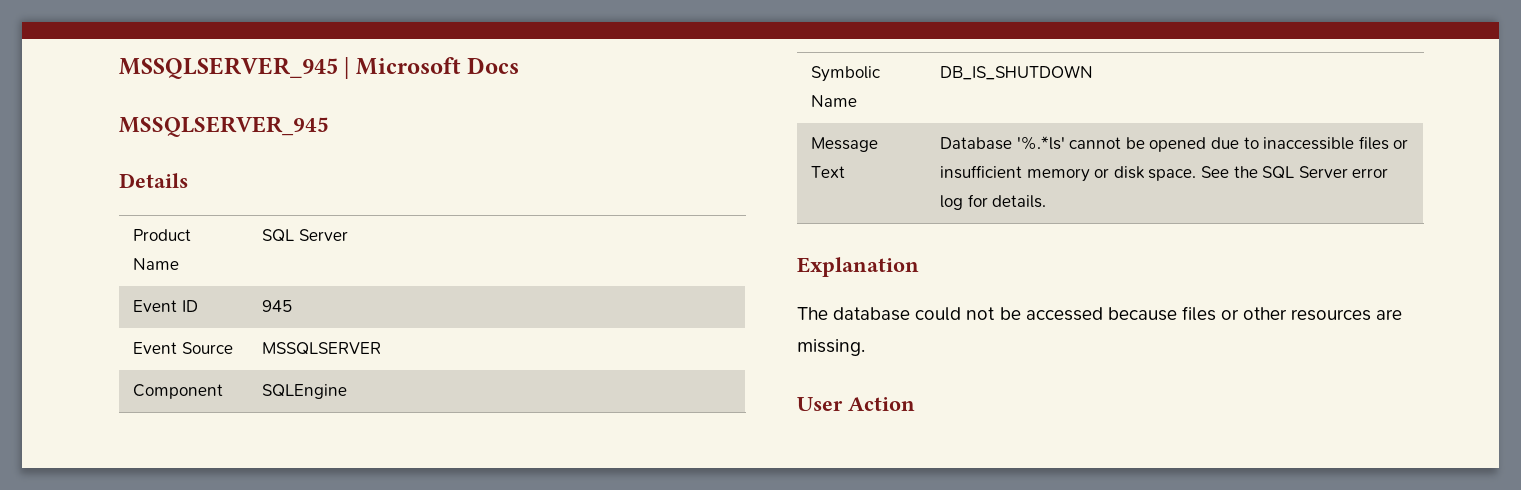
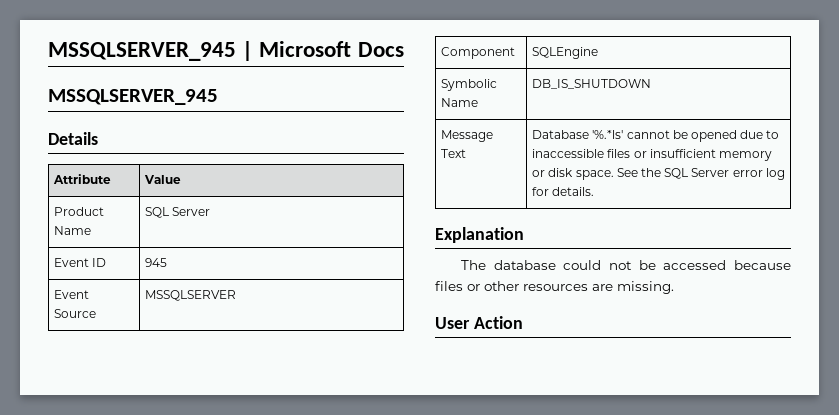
(188, 180) none -> [53,174,112,184] [144,175,182,184] // Attribute | Value

